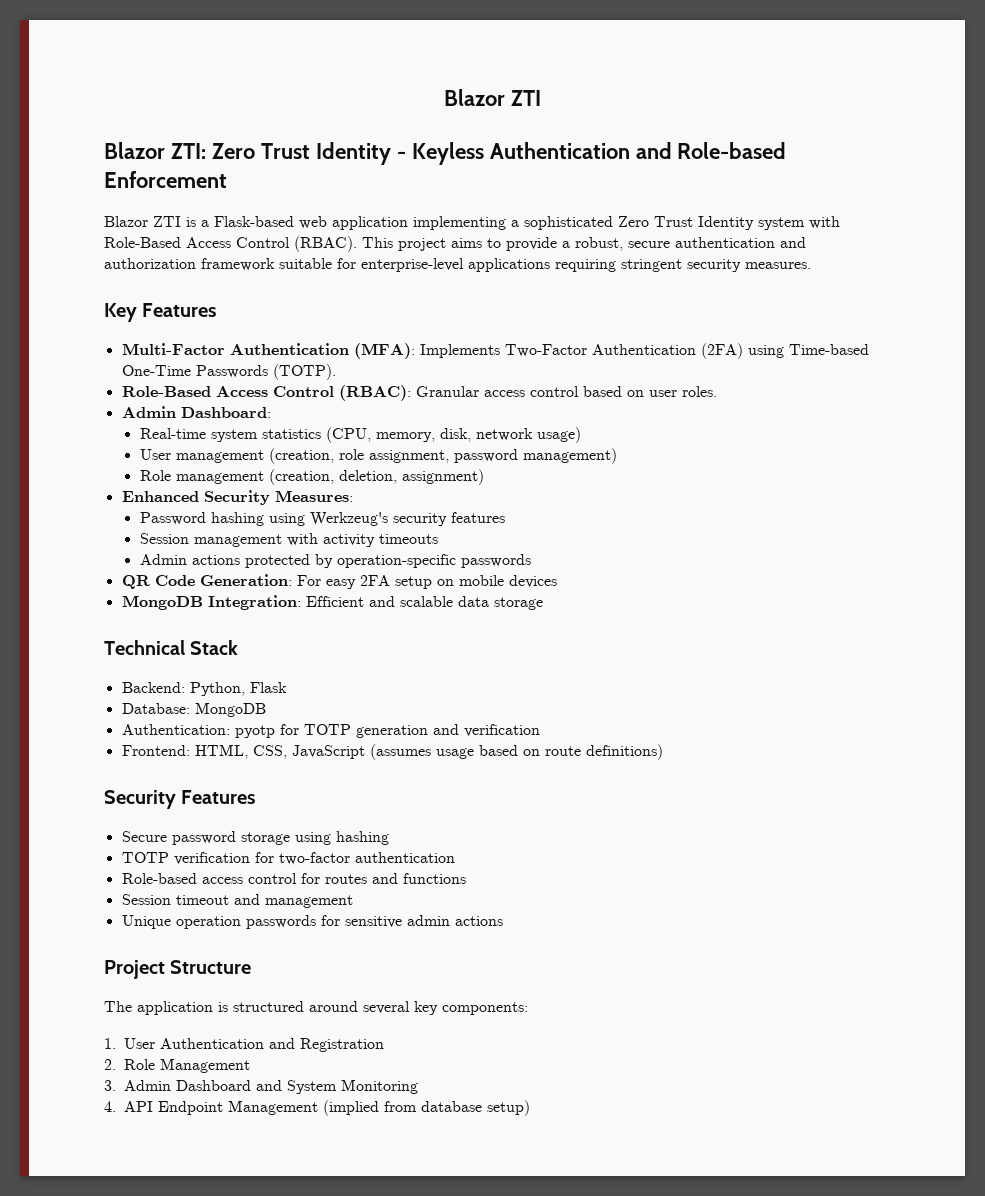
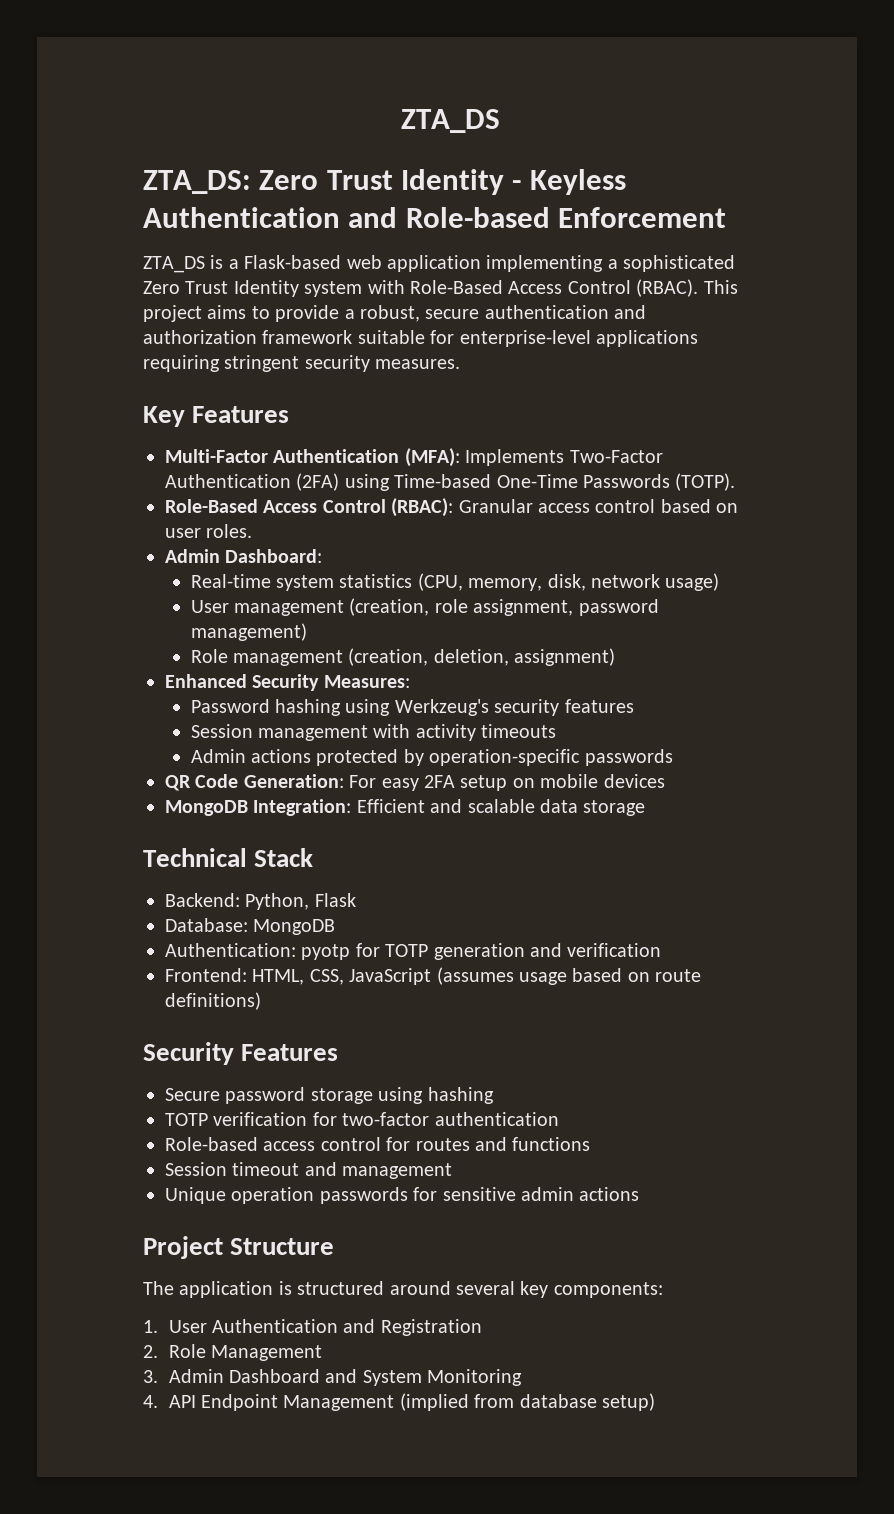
[444,89,541,106] [104,142,206,159] Blazor ZTI // Blazor ZTI: -> [400,109,500,133] [143,170,251,194] ZTA_DS // ZTA_DS:
[104,216,181,227] Blazor ZTI -> [143,256,205,273] ZTA_DS

